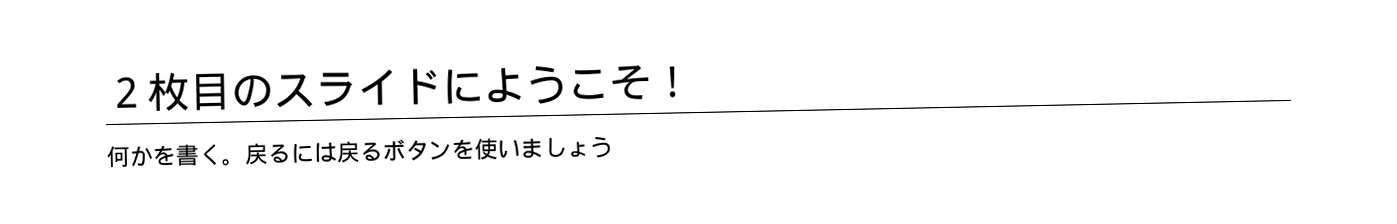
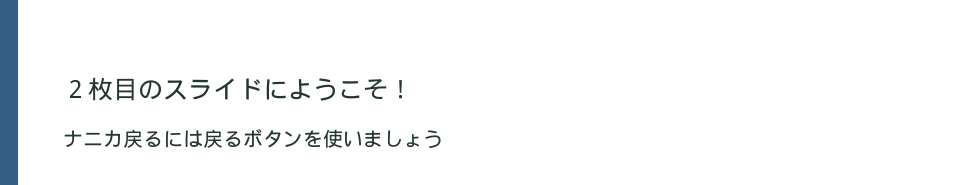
[106,143,245,169] 何かを書く。 -> [63,130,123,148] ナニカ

